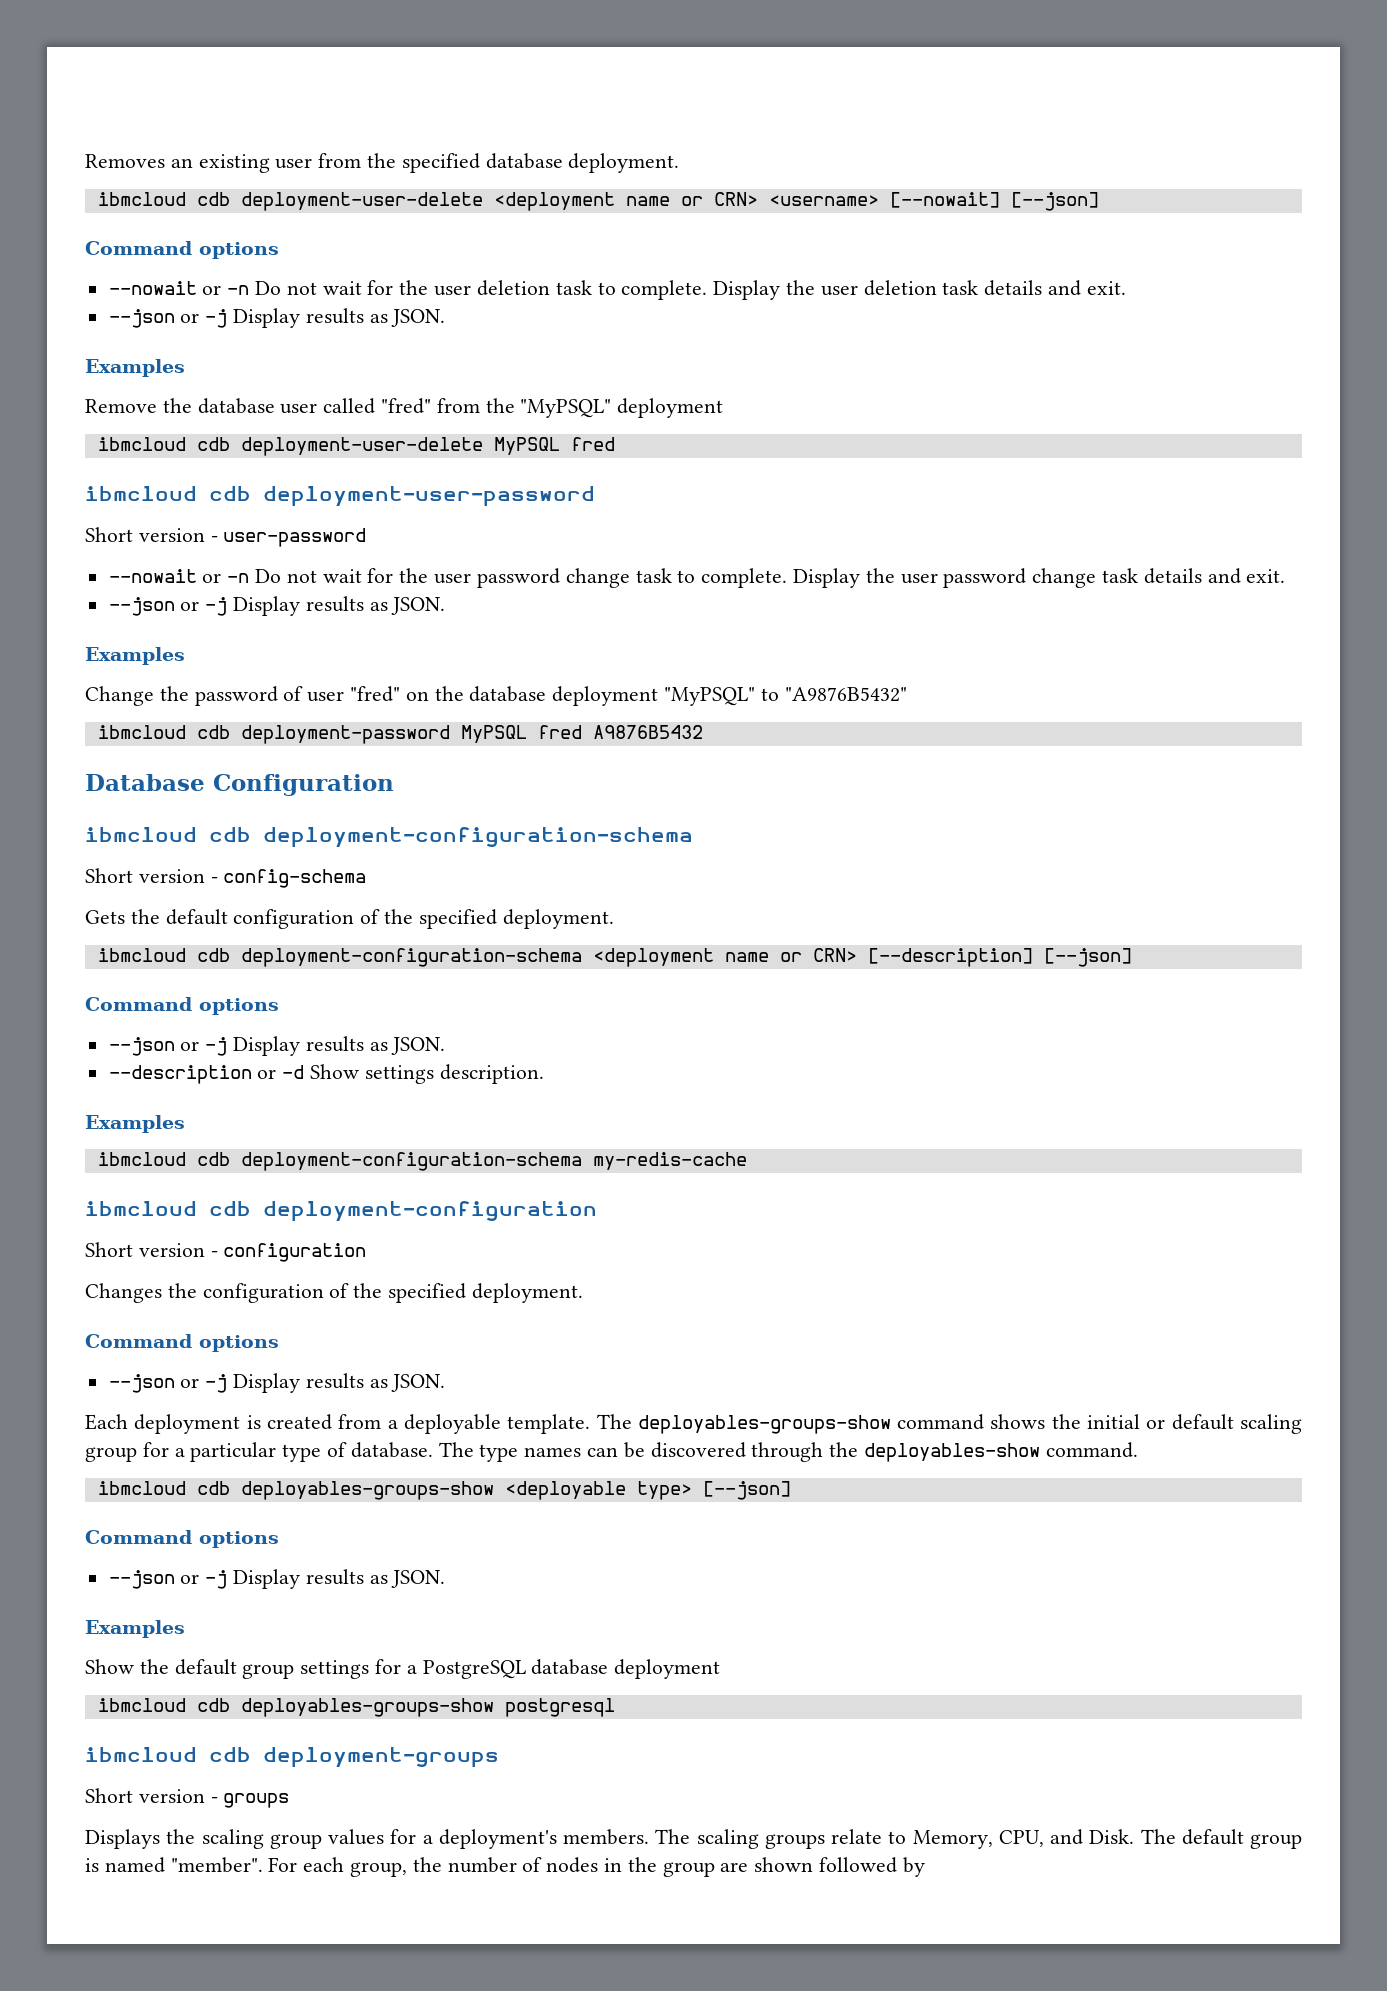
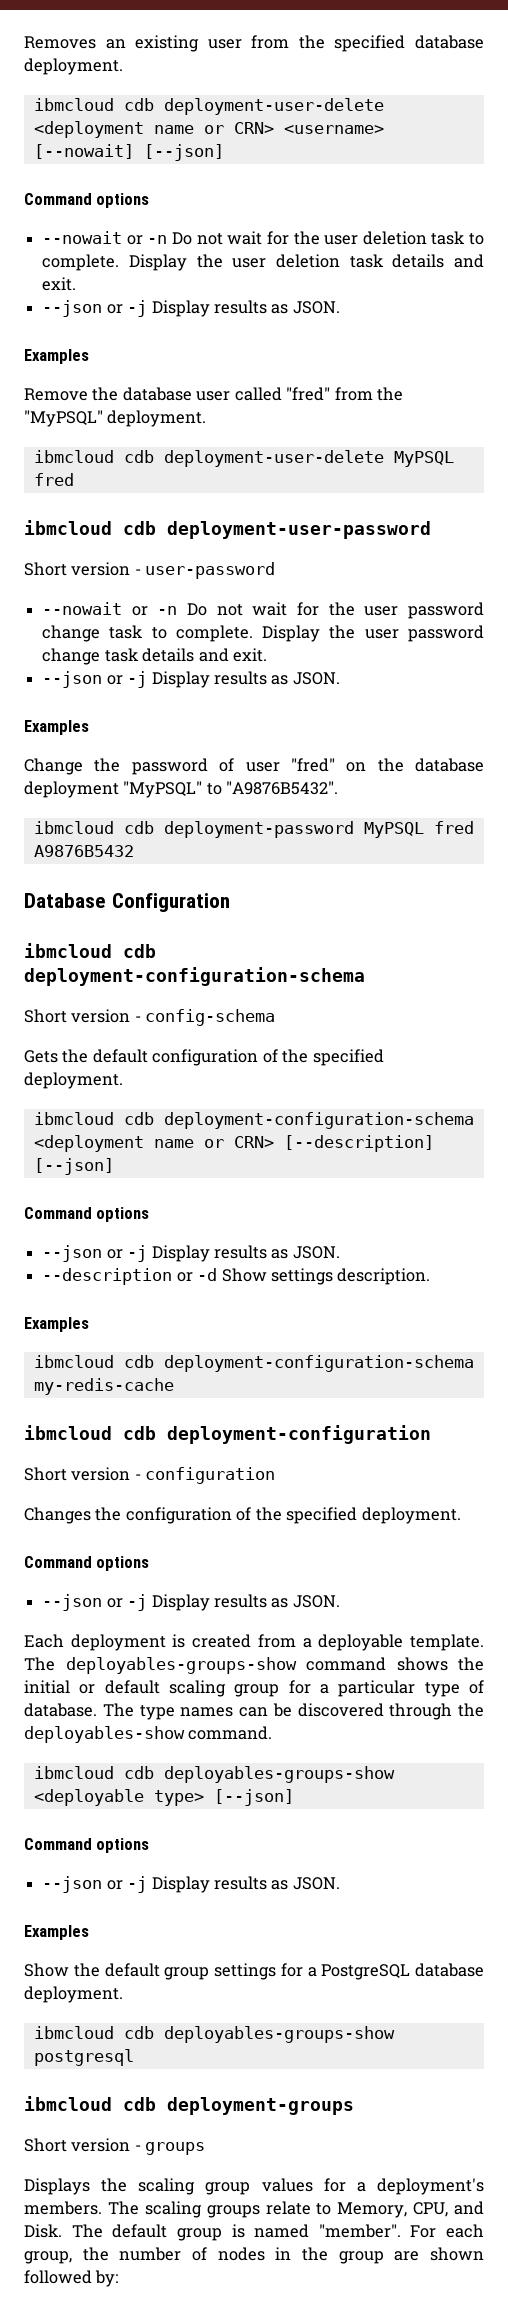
[617,398,724,418] deployment -> [107,410,207,427] deployment.
[784,687,907,702] "A9876B5432" -> [226,781,339,795] "A9876B5432".
[614,1659,721,1679] deployment -> [24,1986,123,2003] deployment.
[902,1857,925,1877] by -> [95,2270,119,2287] by:

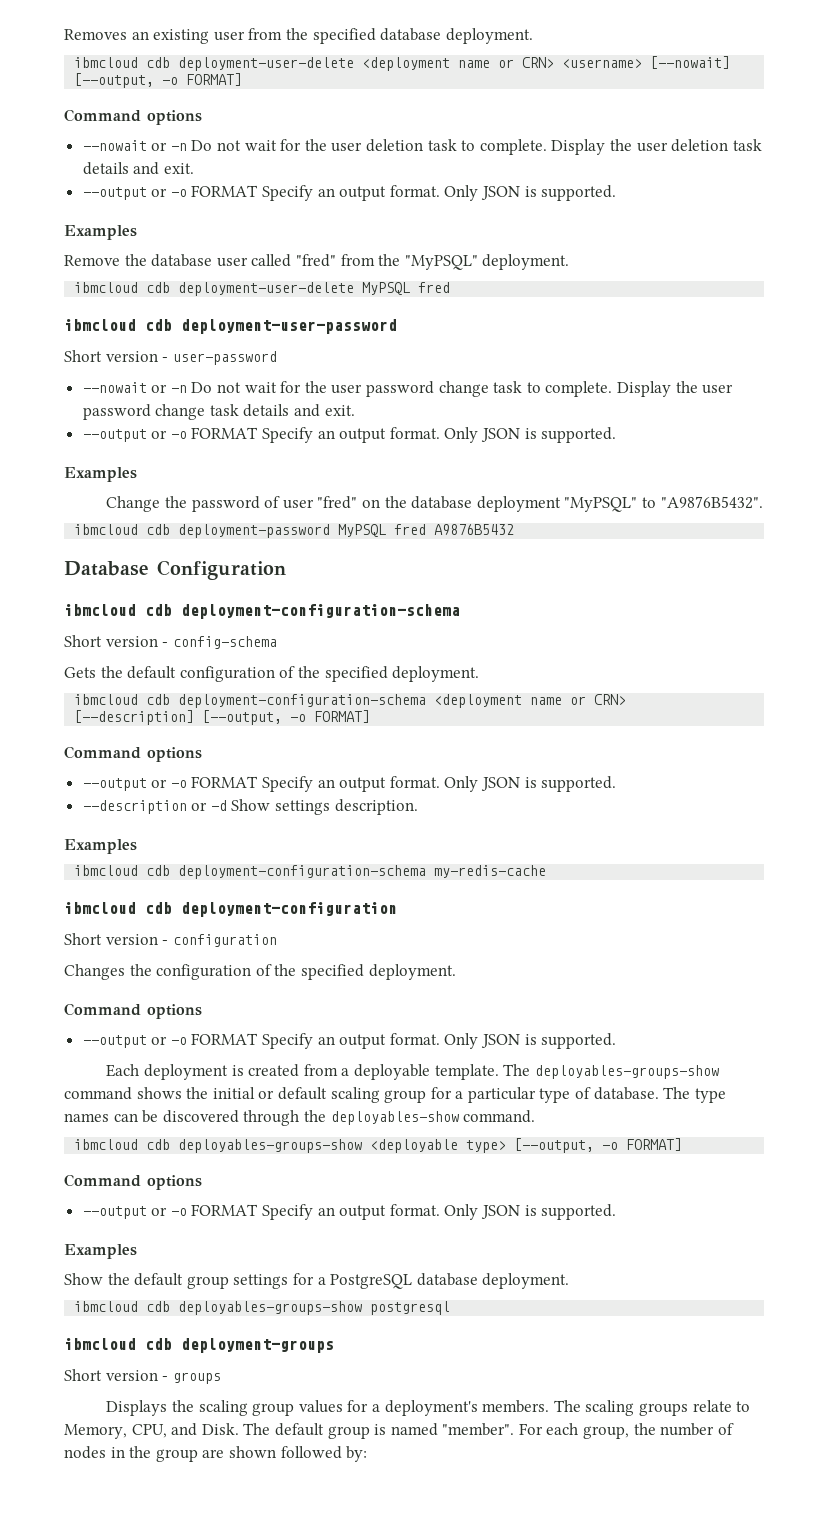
[143,144,224,161] [--json] -> [74,73,243,88] [--output, -o FORMAT]
[42,300,340,317] --json or -j Display results as JSON. -> [82,185,617,201] --output or -o FORMAT Specify an output format. Only JSON is supported.
[42,671,340,688] --json or -j Display results as JSON. -> [82,427,617,443] --output or -o FORMAT Specify an output format. Only JSON is supported.
[33,1158,114,1175] [24,1207,150,1222] [42,1245,340,1262] [--json] // Command options // --json or -j Display results as JSON. -> [202,710,371,725] [64,746,202,762] [82,776,617,792] [--output, -o FORMAT] // Command options // --output or -o FORMAT Specify an output format. Only JSON is supported.
[42,1594,340,1611] --json or -j Display results as JSON. -> [82,1033,617,1049] --output or -o FORMAT Specify an output format. Only JSON is supported.
[213,1789,294,1806] [24,1838,150,1853] [42,1876,340,1893] [--json] // Command options // --json or -j Display results as JSON. -> [514,1138,683,1153] [64,1174,202,1190] [82,1204,617,1220] [--output, -o FORMAT] // Command options // --output or -o FORMAT Specify an output format. Only JSON is supported.

